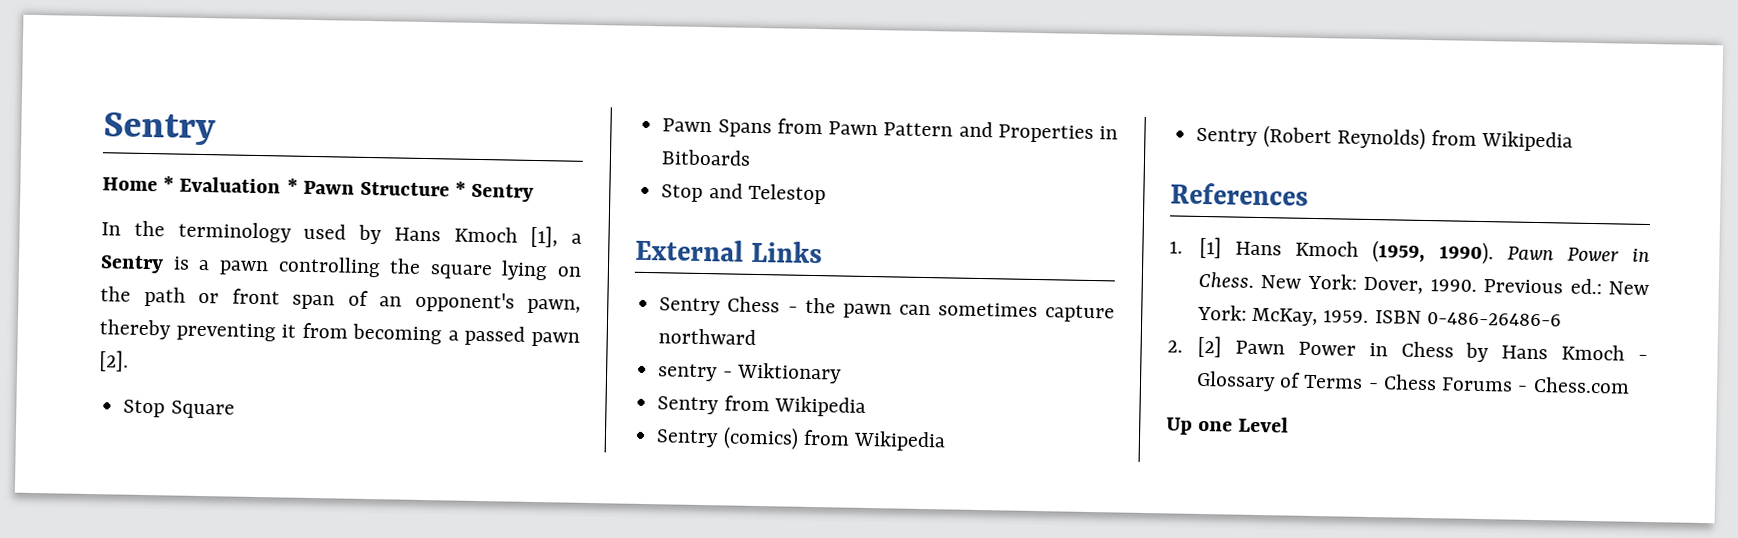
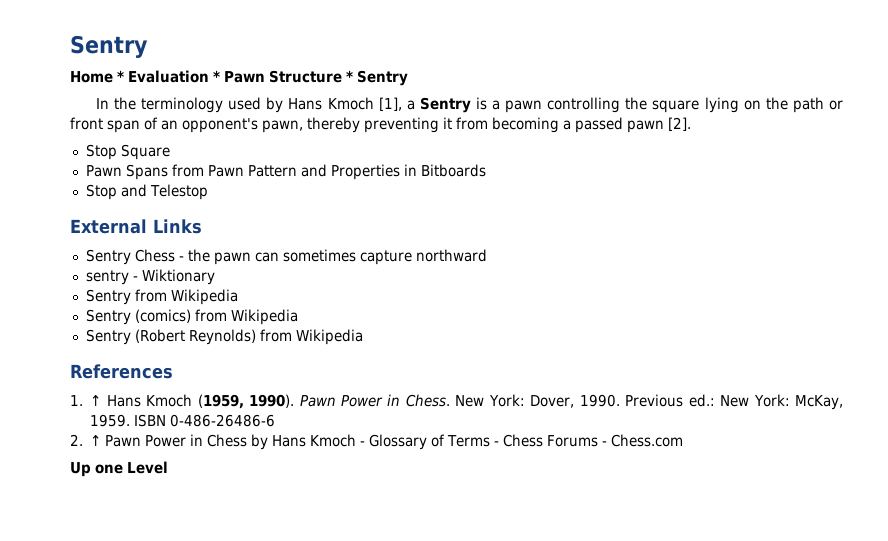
[1199,236,1223,259] [1] -> [90,395,102,406] ↑
[1197,335,1223,358] [2] -> [90,435,102,446] ↑

